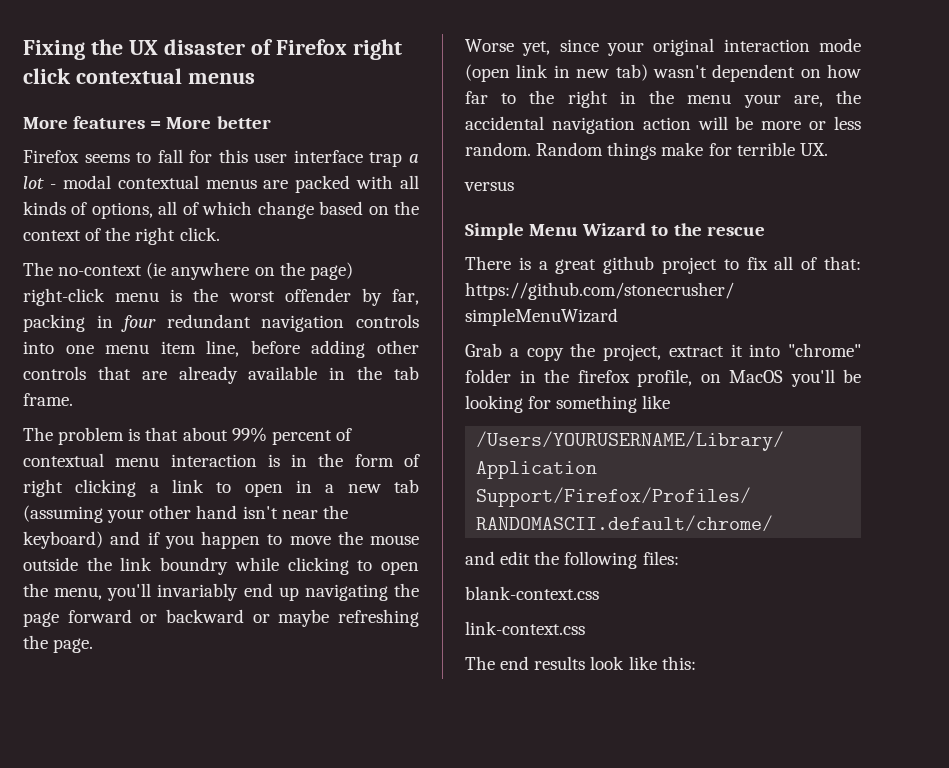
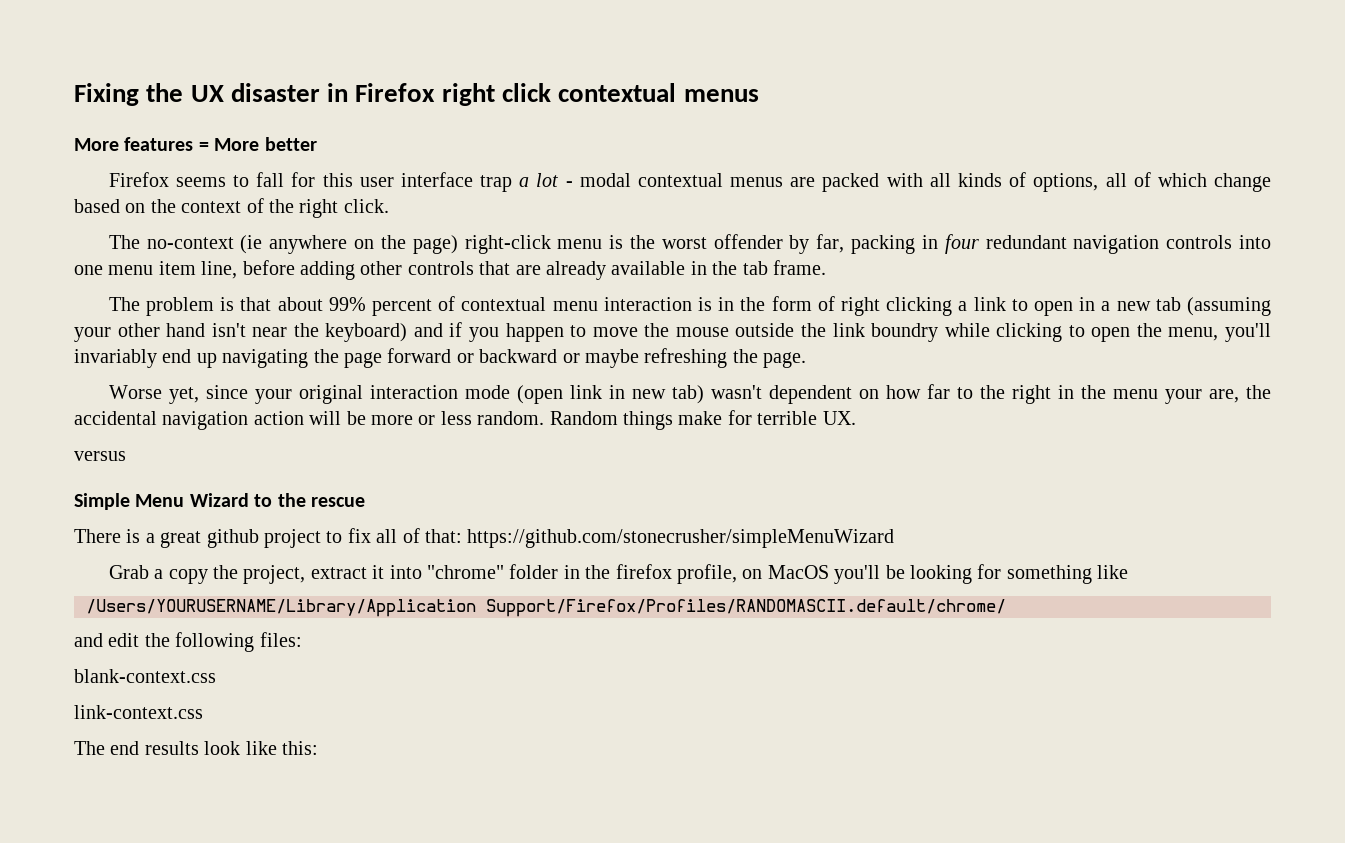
[250,39,273,55] of -> [327,83,349,102] in

